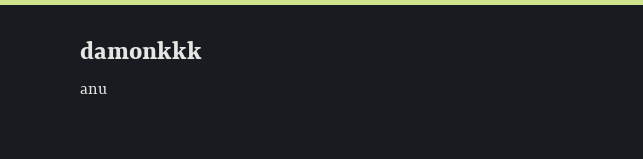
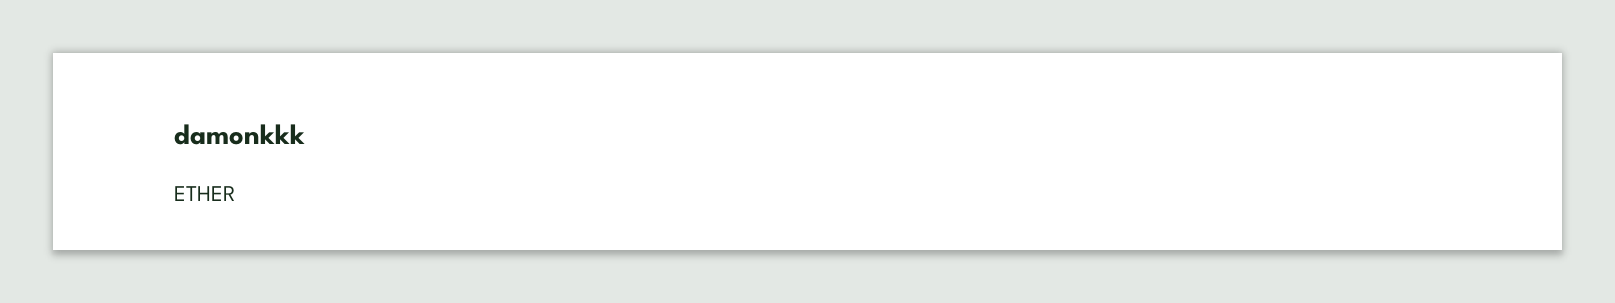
[80,86,107,94] anu -> [174,186,235,201] ETHER

